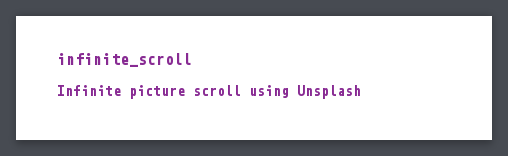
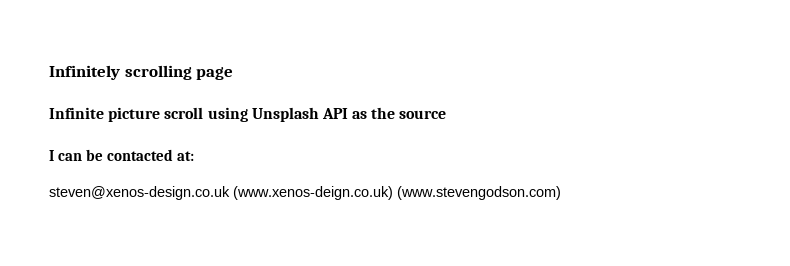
[57,53,192,67] infinite_scroll -> [49,65,234,80] Infinitely scrolling page
(361, 92) none -> [321,107,447,119] [49,149,194,161] [49,186,561,200] API as the source // I can be contacted at: // steven@xenos-design.co.uk (www.xenos-deign.co.uk) (www.stevengodson.com)

